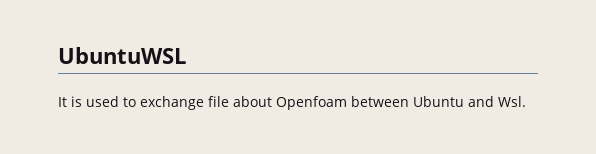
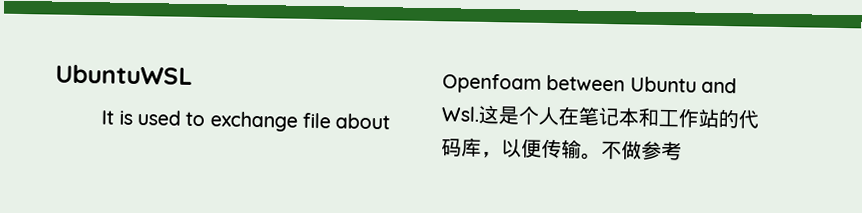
(526, 101) none -> [478,104,759,129] [441,137,682,161] 这是个人在笔记本和工作站的代码库，以便传输。不做参考

